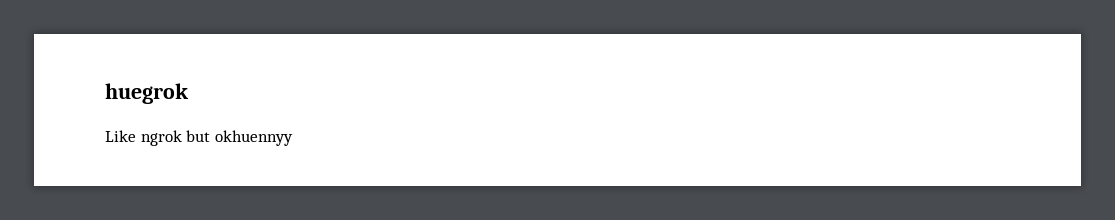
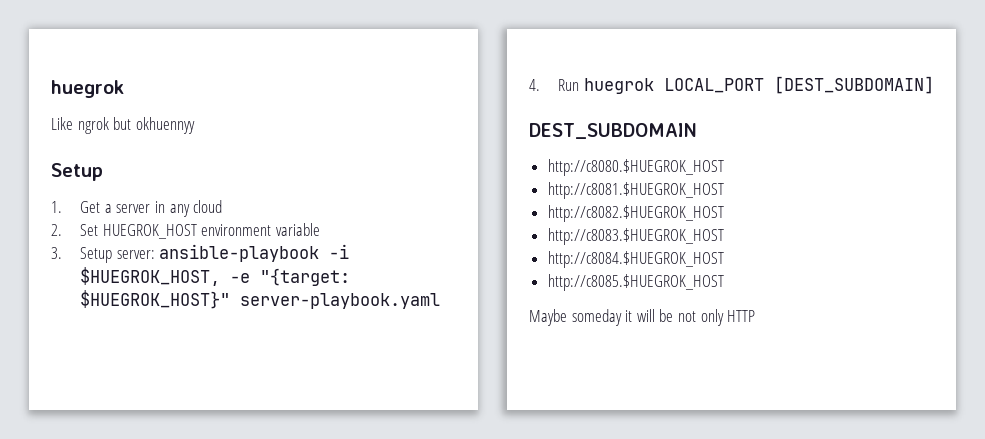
(293, 138) none -> [51,163,103,181] [51,200,223,217] [51,223,320,239] [51,244,350,263] [80,267,351,286] [80,290,441,309] [529,76,934,94] [529,123,697,139] [547,159,724,176] [547,182,724,199] [547,205,724,222] [547,228,724,245] [547,251,724,268] [547,274,724,291] [529,309,756,326] // Setup // 1. Get a server in any cloud // 2. Set HUEGROK_HOST environment variable // 3. Setup server: ansible-playbook -i $HUEGROK_HOST, -e "{target: $HUEGROK_HOST}" server-playbook.yaml // 4. Run huegrok LOCAL_PORT [DEST_SUBDOMAIN] // DEST_SUBDOMAIN // http://c8080.$HUEGROK_HOST // http://c8081.$HUEGROK_HOST // http://c8082.$HUEGROK_HOST // http://c8083.$HUEGROK_HOST // http://c8084.$HUEGROK_HOST // http://c8085.$HUEGROK_HOST // Maybe someday it will be not only HTTP

